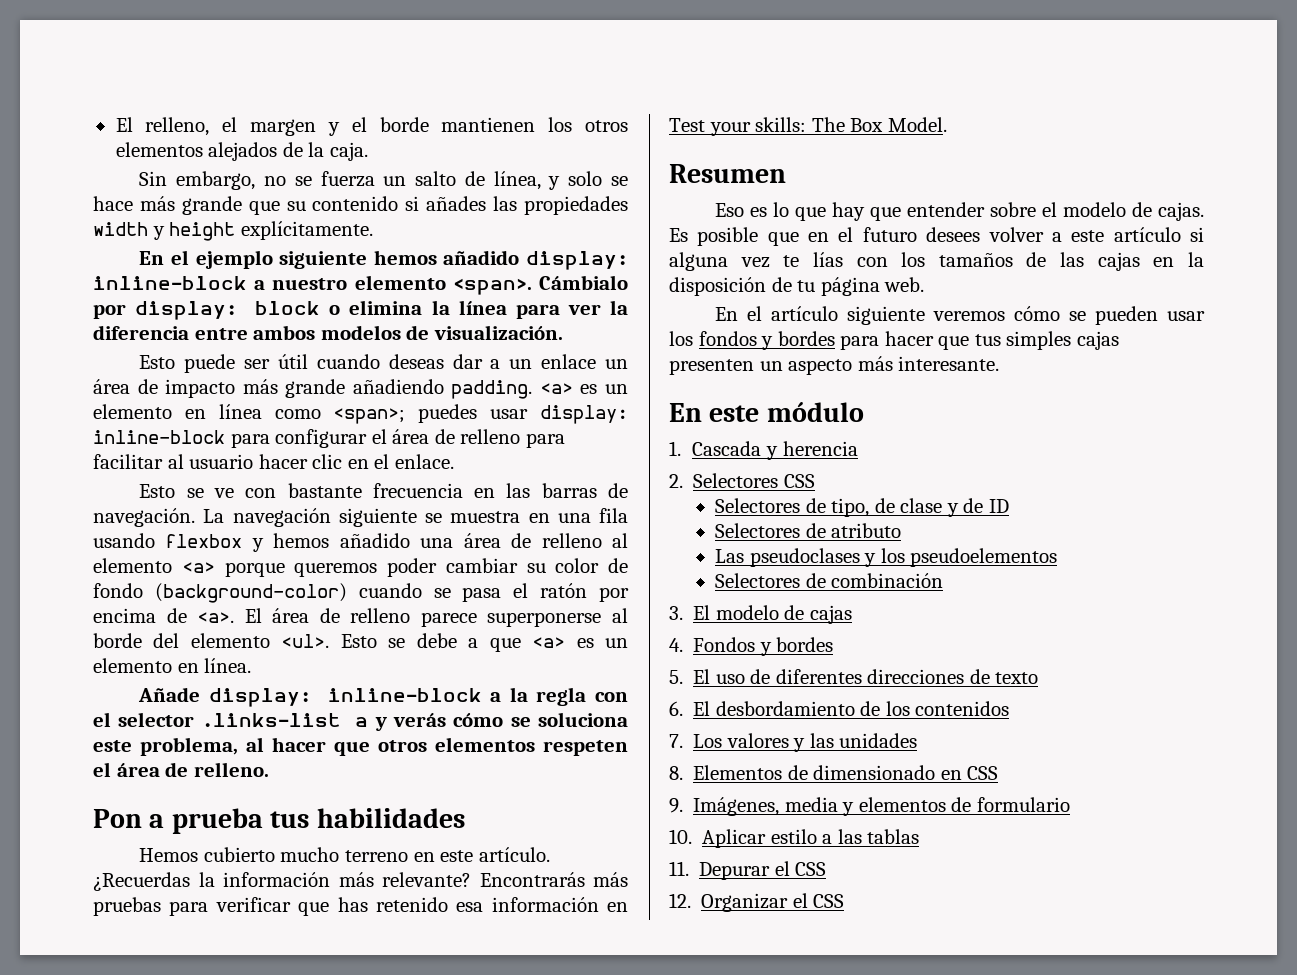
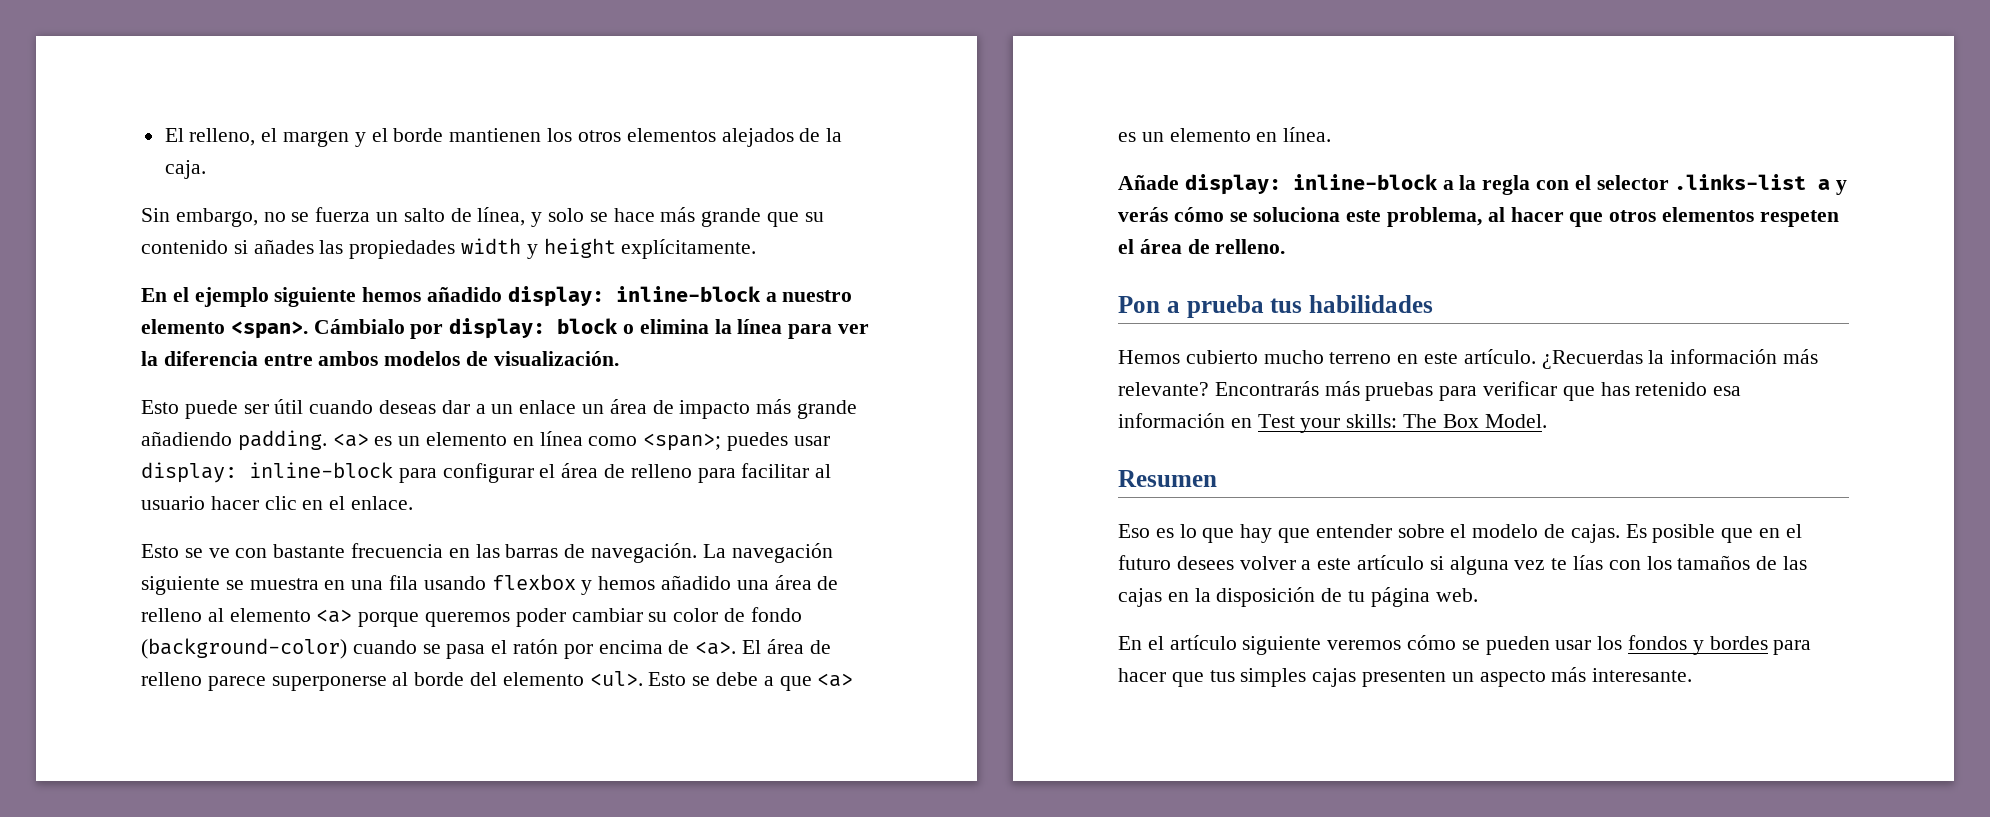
[669,402,864,422] [669,441,858,460] [669,473,815,488] [715,498,1009,517] [715,523,902,538] [715,548,1058,567] [715,573,944,588] [669,605,852,624] [669,637,834,656] [669,669,1039,684] [669,701,1010,716] [669,733,918,752] [669,765,999,780] [669,797,1070,816] [669,829,920,848] [669,861,827,880] [669,893,845,912] // En este módulo // 1. Cascada y herencia // 2. Selectores CSS // Selectores de tipo, de clase y de ID // Selectores de atributo // Las pseudoclases y los pseudoelementos // Selectores de combinación // 3. El modelo de cajas // 4. Fondos y bordes // 5. El uso de diferentes direcciones de texto // 6. El desbordamiento de los contenidos // 7. Los valores y las unidades // 8. Elementos de dimensionado en CSS // 9. Imágenes, media y elementos de formulario // 10. Aplicar estilo a las tablas // 11. Depurar el CSS // 12. Organizar el CSS -> (1693, 675) none

